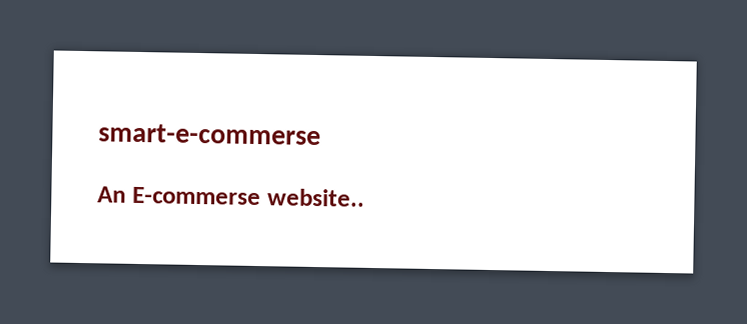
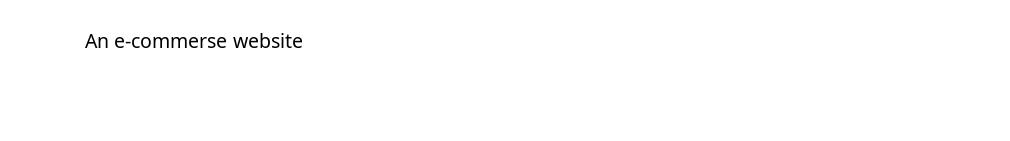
[98,123,321,146] [97,186,365,207] smart-e-commerse // An E-commerse website.. -> [85,33,303,48] An e-commerse website

